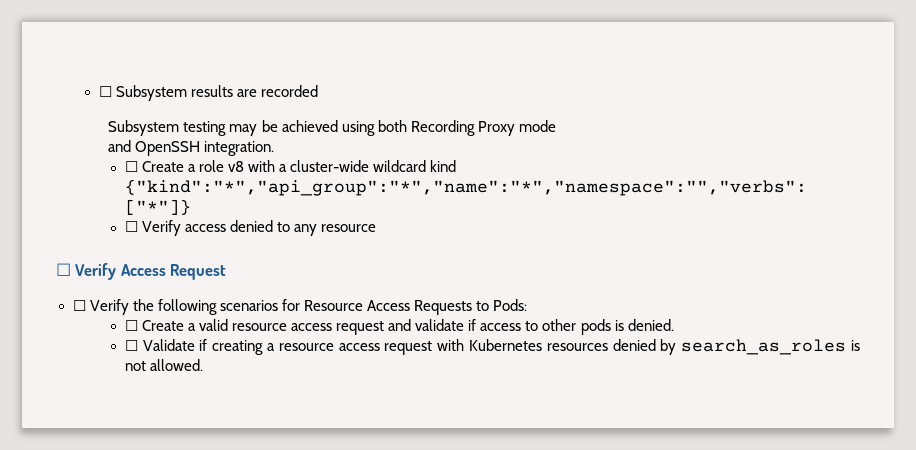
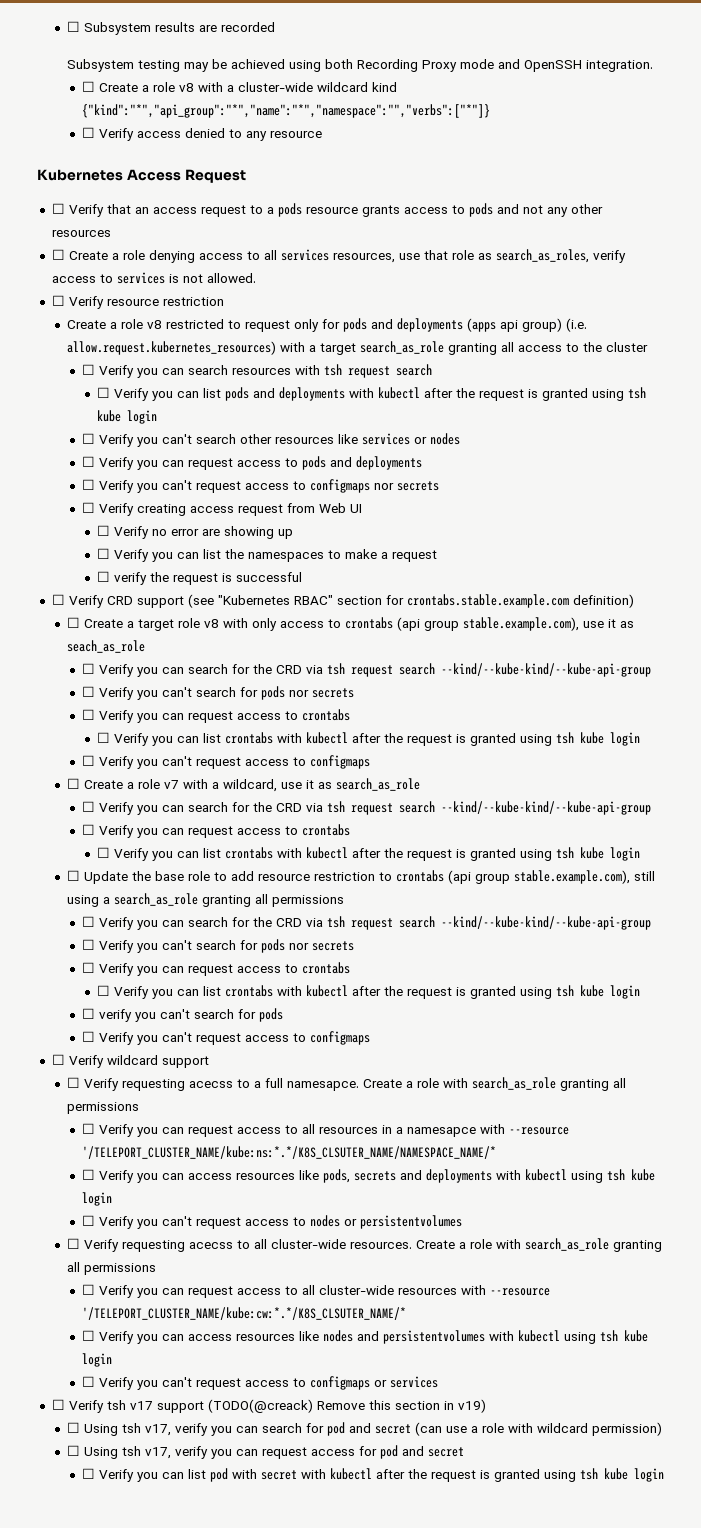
(556, 126) // -> (495, 64) none
[56,263,117,280] ☐ Verify -> [37,169,123,181] Kubernetes
[132,299,527,315] [124,319,674,335] [124,339,860,355] [124,359,203,371] the following scenarios for Resource Access Requests to Pods: // ☐ Create a valid resource access request and validate if access to other pods is denied. // ☐ Validate if creating a resource access request with Kubernetes resources denied by search_as_roles is not allowed. -> [106,203,603,217] [51,230,111,237] [51,249,626,263] [51,272,256,284] [51,295,224,309] [66,318,587,332] [66,341,648,355] [81,364,432,378] [96,387,646,401] [96,410,157,424] [81,433,460,447] [81,456,422,470] [81,479,439,493] [81,502,362,516] [96,525,293,539] [96,548,437,562] [96,571,302,585] [51,594,634,608] [66,617,634,631] [66,640,145,653] [81,663,651,677] [81,686,354,700] [81,709,350,723] [96,732,640,746] [81,755,370,769] [66,778,420,792] [81,801,651,815] [81,824,350,838] [96,847,640,861] [66,870,655,884] [66,893,344,907] [81,916,651,930] [81,939,354,953] [81,962,350,976] [96,985,640,999] [81,1008,283,1022] [81,1031,370,1045] [51,1054,209,1068] [66,1077,626,1091] [66,1102,139,1114] [81,1123,569,1137] [81,1146,496,1159] [81,1169,655,1183] [81,1192,112,1206] [81,1215,462,1229] [66,1238,662,1252] [66,1262,156,1275] [81,1284,550,1298] [81,1307,406,1320] [81,1330,648,1344] [81,1353,112,1367] [81,1376,438,1390] [51,1399,486,1413] [66,1422,662,1436] [66,1445,464,1459] [81,1468,664,1482] that an access request to a pods resource grants access to pods and not any other resources // ☐ Create a role denying access to all services resources, use that role as search_as_roles, verify access to services is not allowed. // ☐ Verify resource restriction // Create a role v8 restricted to request only for pods and deployments (apps api group) (i.e. allow.request.kubernetes_resources) with a target search_as_role granting all access to the cluster // ☐ Verify you can search resources with tsh request search // ☐ Verify you can list pods and deployments with kubectl after the request is granted using tsh kube login // ☐ Verify you can't search other resources like services or nodes // ☐ Verify you can request access to pods and deployments // ☐ Verify you can't request access to configmaps nor secrets // ☐ Verify creating access request from Web UI // ☐ Verify no error are showing up // ☐ Verify you can list the namespaces to make a request // ☐ verify the request is successful // ☐ Verify CRD support (see "Kubernetes RBAC" section for crontabs.stable.example.com definition) // ☐ Create a target role v8 with only access to crontabs (api group stable.example.com), use it as seach_as_role // ☐ Verify you can search for the CRD via tsh request search --kind/--kube-kind/--kube-api-group // ☐ Verify you can't search for pods nor secrets // ☐ Verify you can request access to crontabs // ☐ Verify you can list crontabs with kubectl after the request is granted using tsh kube login // ☐ Verify you can't request access to configmaps // ☐ Create a role v7 with a wildcard, use it as search_as_role // ☐ Verify you can search for the CRD via tsh request search --kind/--kube-kind/--kube-api-group // ☐ Verify you can request access to crontabs // ☐ Verify you can list crontabs with kubectl after the request is granted using tsh kube login // ☐ Update the base role to add resource restriction to crontabs (api group stable.example.com), still using a search_as_role granting all permissions // ☐ Verify you can search for the CRD via tsh request search --kind/--kube-kind/--kube-api-group // ☐ Verify you can't search for pods nor secrets // ☐ Verify you can request access to crontabs // ☐ Verify you can list crontabs with kubectl after the request is granted using tsh kube login // ☐ verify you can't search for pods // ☐ Verify you can't request access to configmaps // ☐ Verify wildcard support // ☐ Verify requesting acecss to a full namesapce. Create a role with search_as_role granting all permissions // ☐ Verify you can request access to all resources in a namesapce with --resource '/TELEPORT_CLUSTER_NAME/kube:ns:*.*/K8S_CLSUTER_NAME/NAMESPACE_NAME/* // ☐ Verify you can access resources like pods, secrets and deployments with kubectl using tsh kube login // ☐ Verify you can't request access to nodes or persistentvolumes // ☐ Verify requesting acecss to all cluster-wide resources. Create a role with search_as_role granting all permissions // ☐ Verify you can request access to all cluster-wide resources with --resource '/TELEPORT_CLUSTER_NAME/kube:cw:*.*/K8S_CLSUTER_NAME/* // ☐ Verify you can access resources like nodes and persistentvolumes with kubectl using tsh kube login // ☐ Verify you can't request access to configmaps or services // ☐ Verify tsh v17 support (TODO(@creack) Remove this section in v19) // ☐ Using tsh v17, verify you can search for pod and secret (can use a role with wildcard permission) // ☐ Using tsh v17, verify you can request access for pod and secret // ☐ Verify you can list pod with secret with kubectl after the request is granted using tsh kube login

